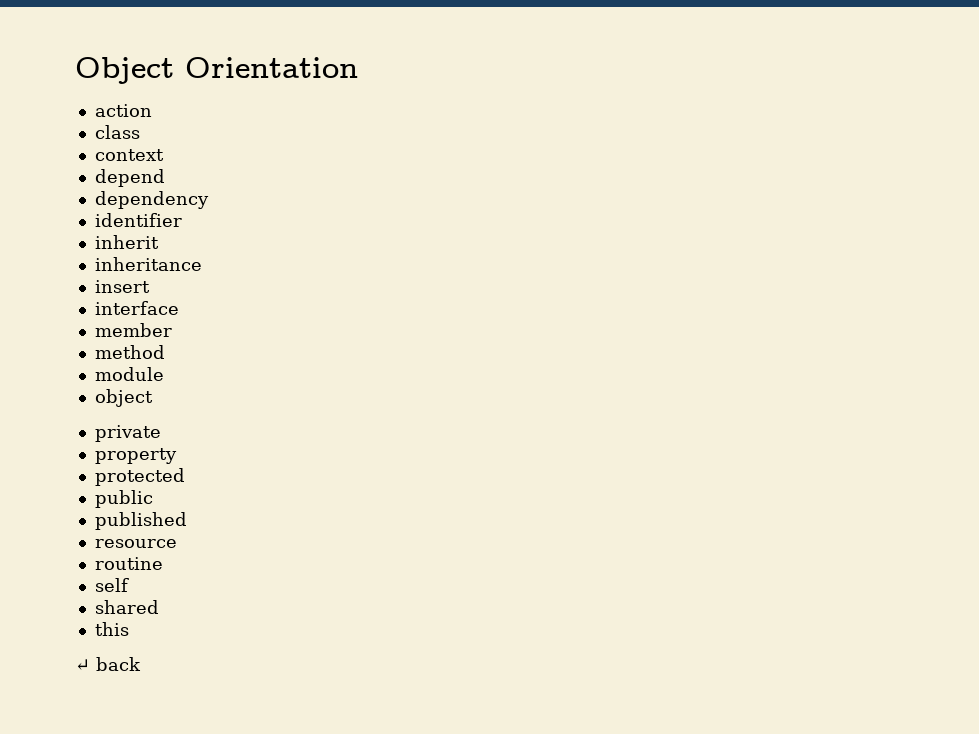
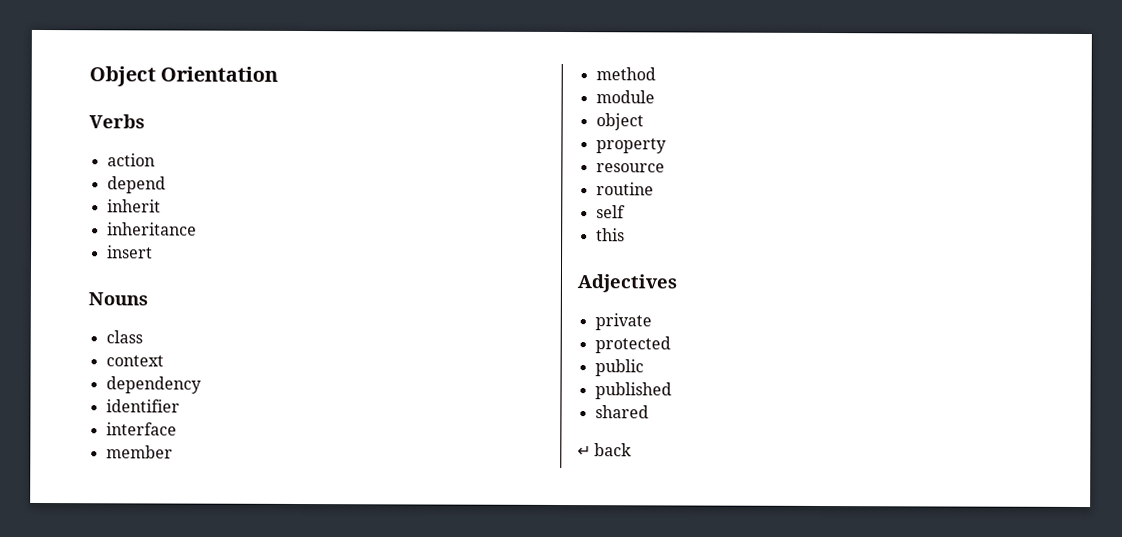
(358, 67) none -> [89,114,145,129] // Verbs
[94,125,140,139] [94,149,164,161] // class // context -> (155, 160) none
[94,191,209,209] [94,213,182,227] // dependency // identifier -> (166, 185) none
(150, 286) none -> [88,292,148,306] [105,330,143,344] [105,355,164,367] [105,376,202,394] [105,399,180,413] // Nouns // class // context // dependency // identifier
(153, 398) none -> [595,138,667,154] [595,163,665,173] [595,182,654,196] [595,205,626,219] [595,228,625,242] [577,274,677,293] // property // resource // routine // self // this // Adjectives
[94,448,177,464] // property -> (652, 322) none
[94,539,177,548] [94,557,163,570] [94,578,129,592] // resource // routine // self -> (672, 391) none
[94,622,129,636] // this -> (649, 412) none

